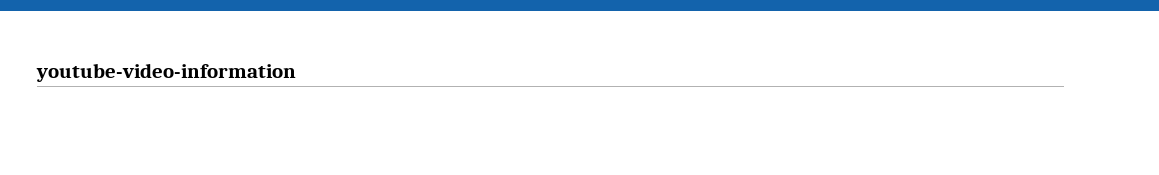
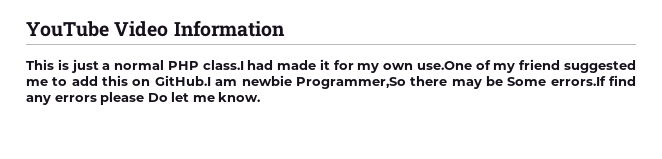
[36,63,296,82] youtube-video-information -> [26,20,285,37] [26,59,636,73] [26,75,636,89] [26,92,261,105] YouTube Video Information // This is just a normal PHP class.I had made it for my own use.One of my friend suggested me to add this on GitHub.I am newbie Programmer,So there may be Some errors.If find any errors please Do let me know.

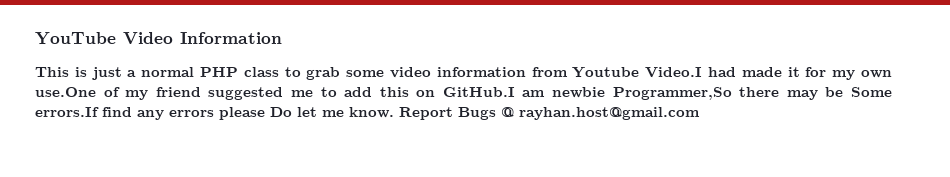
[202,60,244,70] class.I -> [243,67,703,80] class to grab some video information from Youtube Video.I
(261, 97) none -> [399,107,700,120] Report Bugs @ rayhan.host@gmail.com

